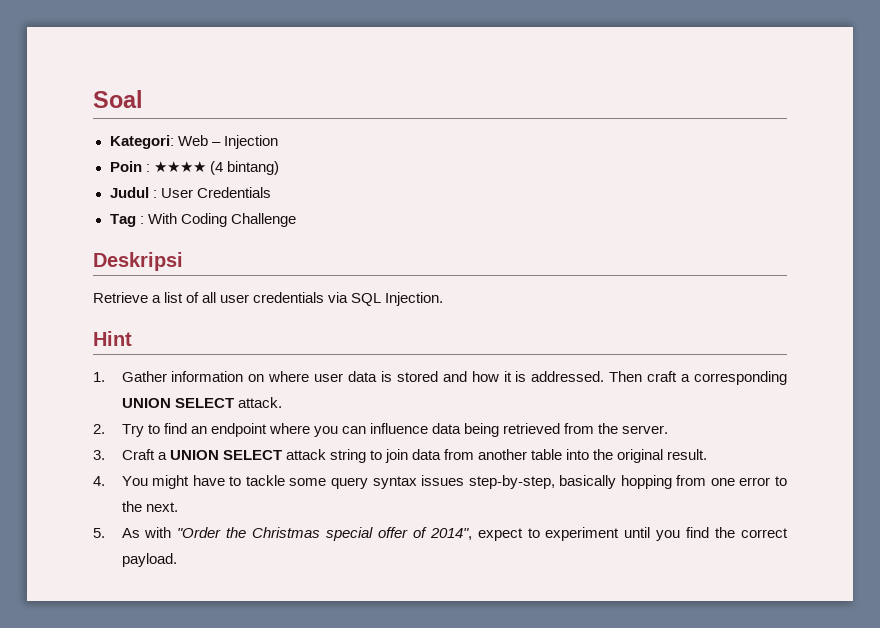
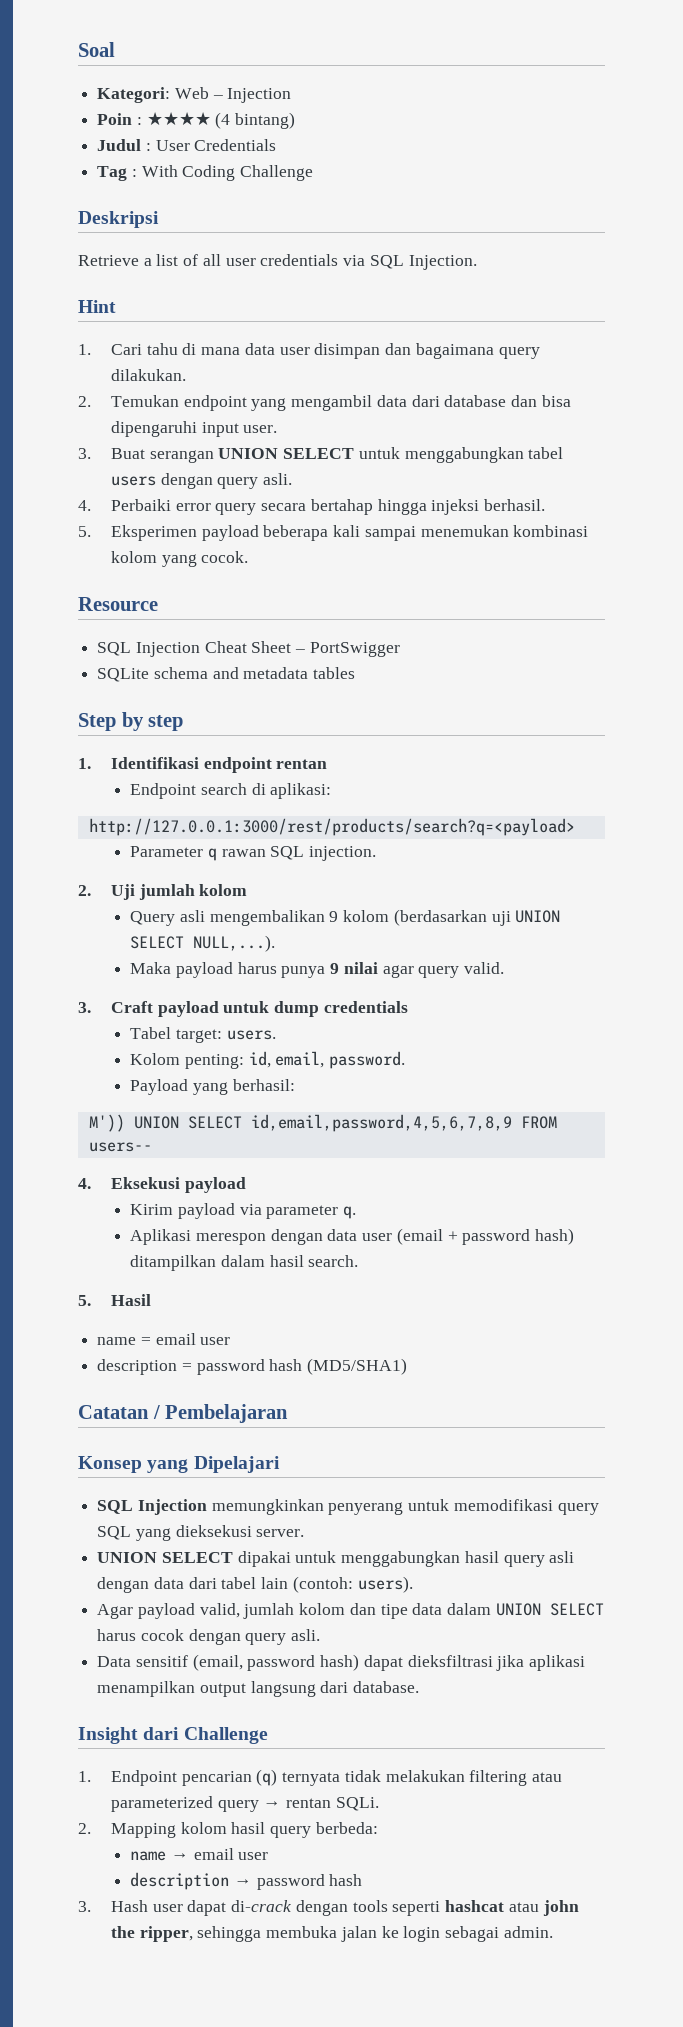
[121,371,788,385] [121,397,282,408] [93,423,669,437] [93,449,708,463] [93,475,787,489] [121,501,178,512] [93,527,789,541] [121,553,177,567] Gather information on where user data is stored and how it is addressed. Then craft a corresponding UNION SELECT attack. // 2. Try to find an endpoint where you can influence data being retrieved from the server. // 3. Craft a UNION SELECT attack string to join data from another table into the original result. // 4. You might have to tackle some query syntax issues step-by-step, basically hopping from one error to the next. // 5. As with "Order the Christmas special offer of 2014", expect to experiment until you find the correct payload. -> [111,343,540,359] [111,369,187,381] [78,395,571,411] [111,421,278,437] [78,447,564,463] [111,473,293,489] [78,499,546,515] [78,525,589,541] [111,551,249,567] [78,597,158,611] [97,641,400,657] [97,667,356,682] [78,712,184,731] [78,757,328,773] [130,783,332,799] [88,818,575,836] [130,846,377,861] [78,884,248,900] [130,909,561,926] [130,935,276,952] [130,962,505,978] [78,1001,408,1017] [130,1027,276,1043] [130,1051,406,1069] [130,1079,295,1095] [88,1114,557,1132] [88,1142,152,1152] [78,1177,246,1193] [130,1203,357,1219] [130,1228,575,1245] [130,1255,359,1271] [78,1294,152,1306] [97,1333,231,1345] [97,1358,408,1375] [78,1404,289,1423] [78,1456,280,1473] [97,1499,599,1515] [97,1525,305,1541] [97,1551,575,1567] [97,1576,413,1593] [97,1603,604,1619] [97,1629,321,1645] [97,1654,586,1671] [97,1681,420,1697] [78,1727,268,1744] [78,1769,563,1786] [111,1796,379,1812] [78,1822,378,1838] [130,1848,269,1861] [130,1872,363,1890] [78,1900,579,1916] [111,1926,553,1942] Cari tahu di mana data user disimpan dan bagaimana query dilakukan. // 2. Temukan endpoint yang mengambil data dari database dan bisa dipengaruhi input user. // 3. Buat serangan UNION SELECT untuk menggabungkan tabel users dengan query asli. // 4. Perbaiki error query secara bertahap hingga injeksi berhasil. // 5. Eksperimen payload beberapa kali sampai menemukan kombinasi kolom yang cocok. // Resource // SQL Injection Cheat Sheet – PortSwigger // SQLite schema and metadata tables // Step by step // 1. Identifikasi endpoint rentan // Endpoint search di aplikasi: // http://127.0.0.1:3000/rest/products/search?q=<payload> // Parameter q rawan SQL injection. // 2. Uji jumlah kolom // Query asli mengembalikan 9 kolom (berdasarkan uji UNION SELECT NULL,...). // Maka payload harus punya 9 nilai agar query valid. // 3. Craft payload untuk dump credentials // Tabel target: users. // Kolom penting: id, email, password. // Payload yang berhasil: // M')) UNION SELECT id,email,password,4,5,6,7,8,9 FROM users-- // 4. Eksekusi payload // Kirim payload via parameter q. // Aplikasi merespon dengan data user (email + password hash) ditampilkan dalam hasil search. // 5. Hasil // name = email user // description = password hash (MD5/SHA1) // Catatan / Pembelajaran // Konsep yang Dipelajari // SQL Injection memungkinkan penyerang untuk memodifikasi query SQL yang dieksekusi server. // UNION SELECT dipakai untuk menggabungkan hasil query asli dengan data dari tabel lain (contoh: users). // Agar payload valid, jumlah kolom dan tipe data dalam UNION SELECT harus cocok dengan query asli. // Data sensitif (email, password hash) dapat dieksfiltrasi jika aplikasi menampilkan output langsung dari database. // Insight dari Challenge // 1. Endpoint pencarian (q) ternyata tidak melakukan filtering atau parameterized query → rentan SQLi. // 2. Mapping kolom hasil query berbeda: // name → email user // description → password hash // 3. Hash user dapat di-crack dengan tools seperti hashcat atau john the ripper, sehingga membuka jalan ke login sebagai admin.

